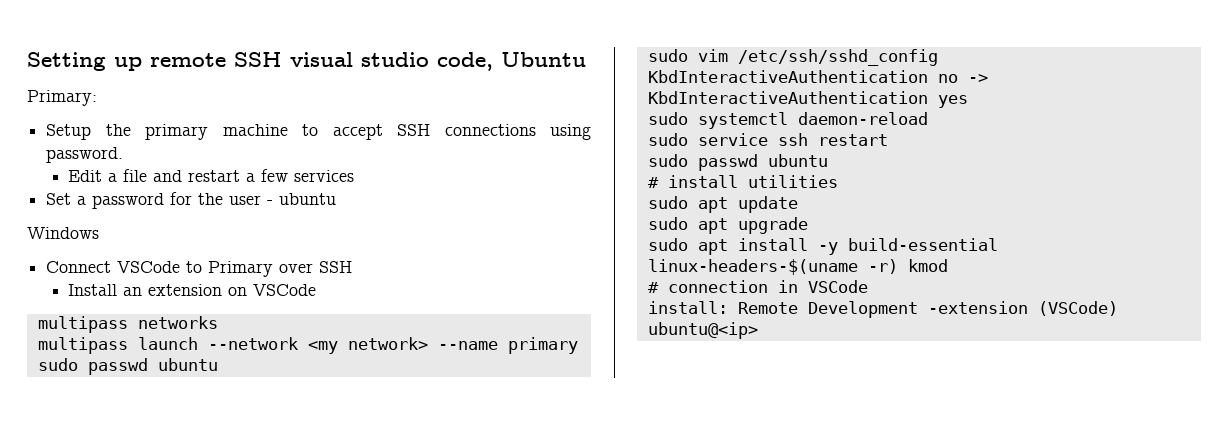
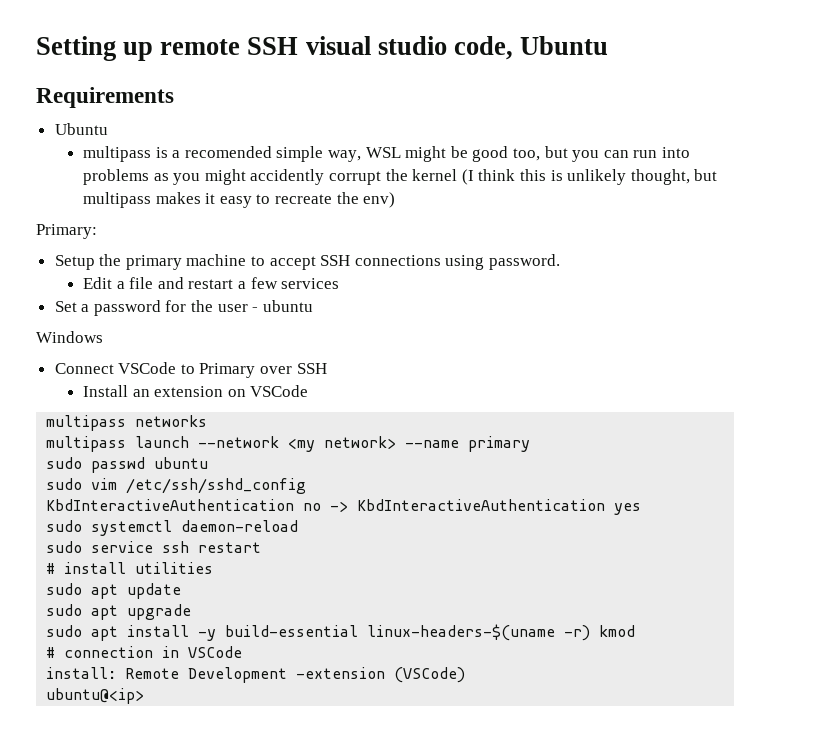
(586, 59) none -> [36,87,174,108] [54,123,108,135] [83,146,690,162] [83,169,718,185] [83,192,396,208] // Requirements // Ubuntu // multipass is a recomended simple way, WSL might be good too, but you can run into problems as you might accidently corrupt the kernel (I think this is unlikely thought, but multipass makes it easy to recreate the env)
[647,154,828,171] // sudo passwd ubuntu -> (262, 547) none

